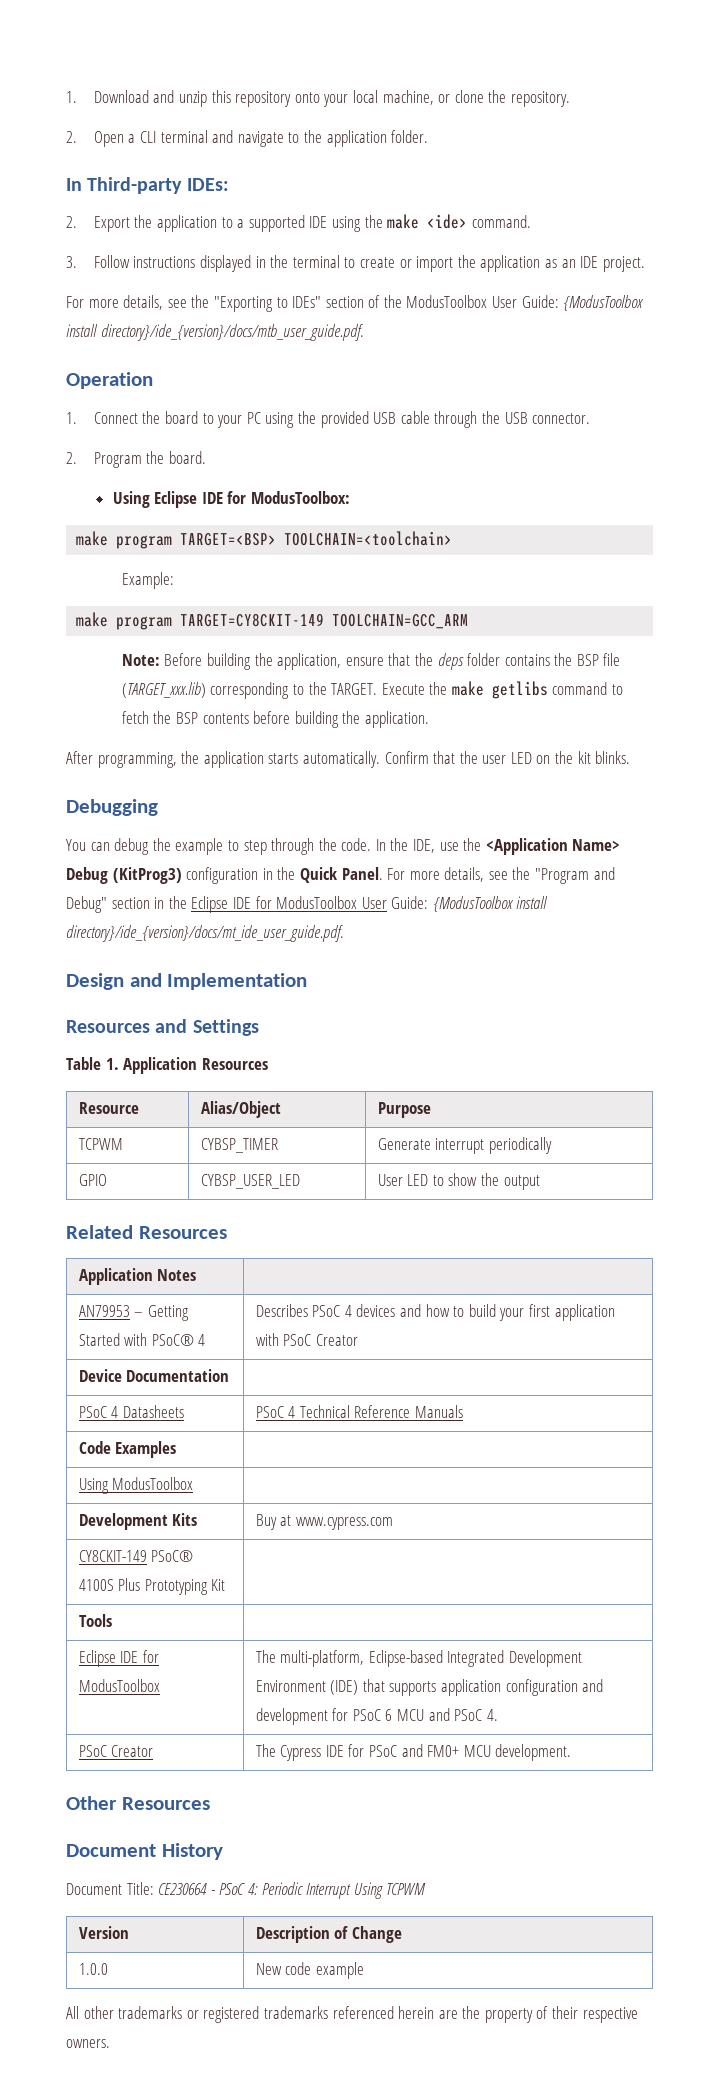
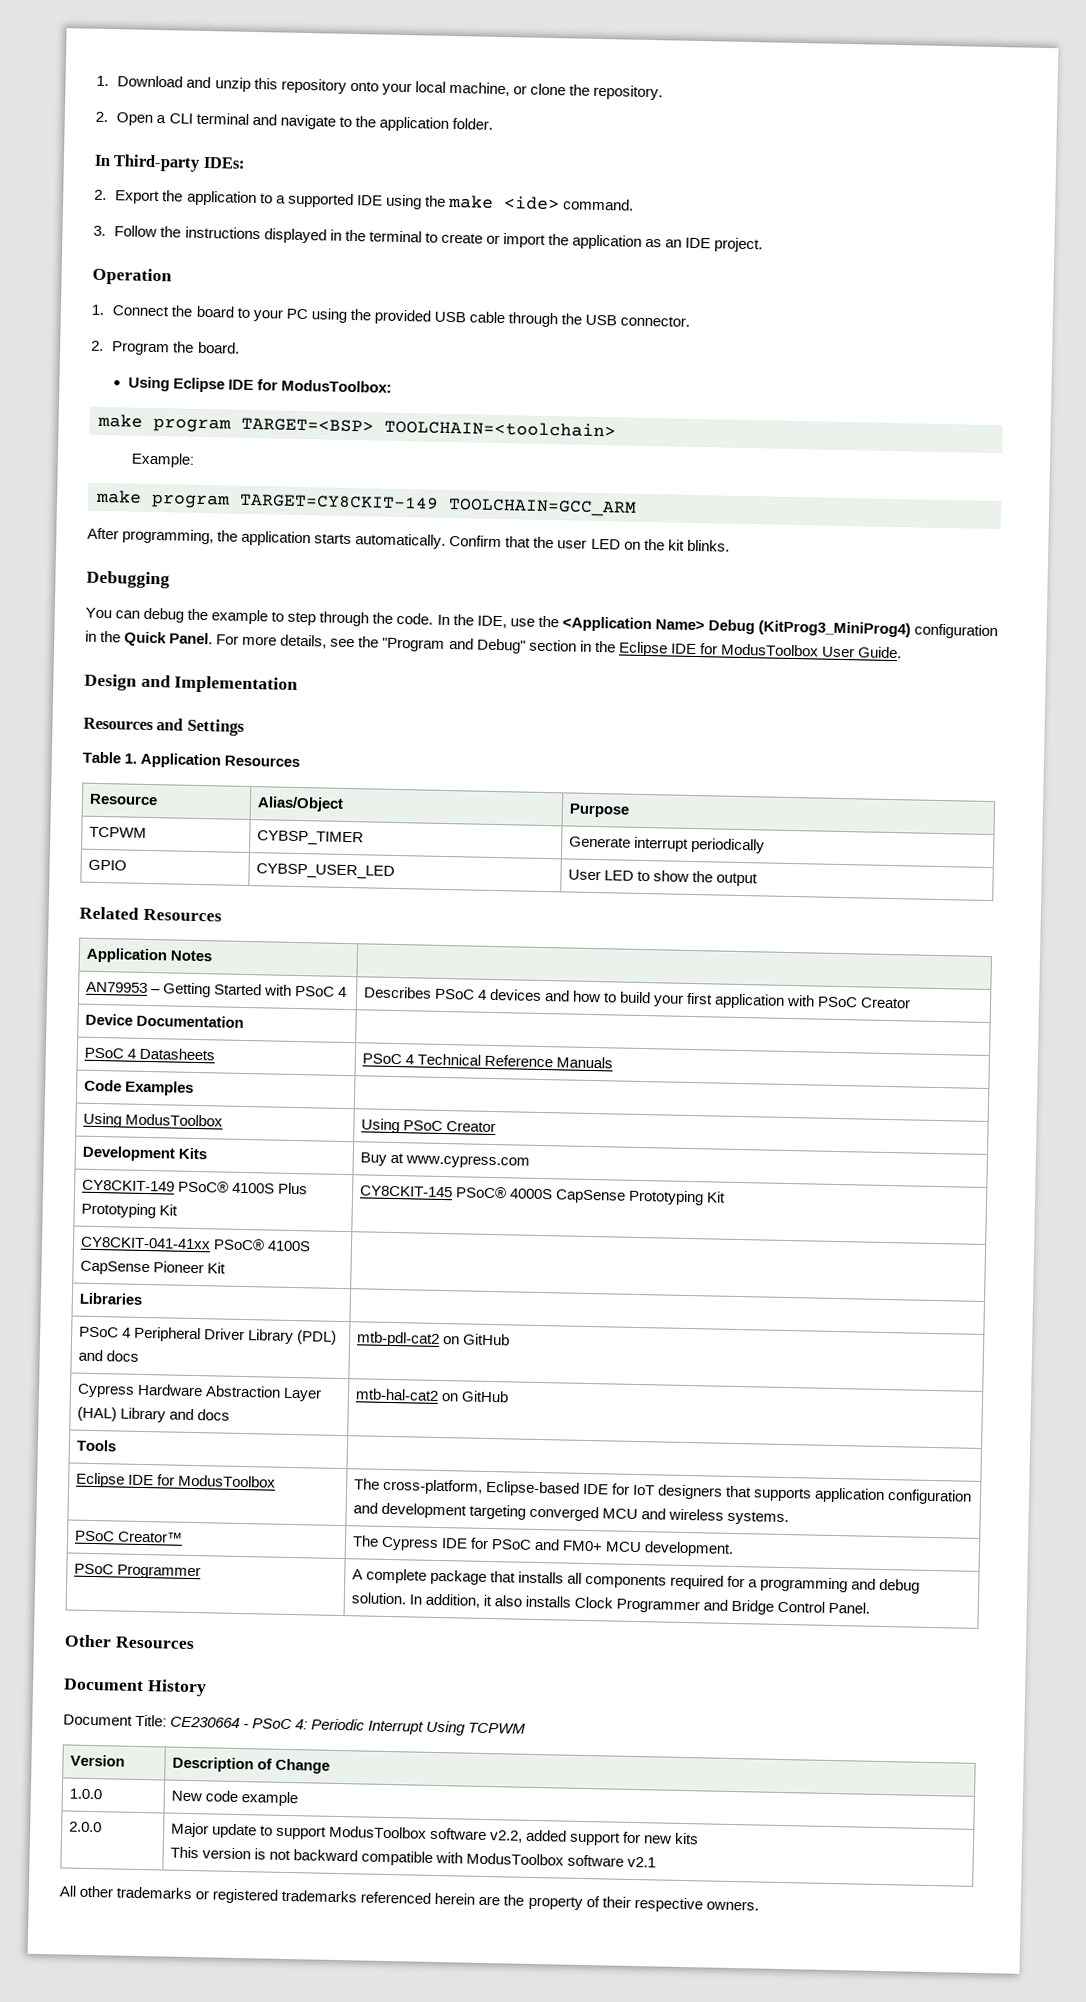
(130, 261) none -> [160,226,182,238] the
[66,295,645,312] [66,324,364,341] // For more details, see the "Exporting to IDEs" section of the ModusToolbox User Guide: {ModusToolbox install directory}/ide_{version}/docs/mtb_user_guide.pdf. -> (764, 245) none
[121,653,621,670] [121,681,624,699] [121,711,429,728] // Note: Before building the application, ensure that the deps folder contains the BSP file (TARGET_xxx.lib) corresponding to the TARGET. Execute the make getlibs command to fetch the BSP contents before building the application. -> (637, 507) none
[112,867,182,884] (KitProg3) -> [757,620,911,638] (KitProg3_MiniProg4)
[391,896,549,912] [66,925,344,942] Guide: {ModusToolbox install directory}/ide_{version}/docs/mt_ide_user_guide.pdf. -> [857,646,902,659] Guide.
[151,1334,194,1346] PSoC® -> [294,985,335,997] PSoC
(194, 1483) none -> [360,1118,496,1134] Using PSoC Creator
(226, 1585) none -> [359,1185,726,1206] [79,1236,311,1252] [79,1260,226,1276] [78,1292,142,1305] [78,1326,337,1345] [77,1349,139,1362] [355,1331,510,1347] [76,1383,322,1402] [76,1406,230,1423] [354,1388,509,1403] CY8CKIT-145 PSoC® 4000S CapSense Prototyping Kit // CY8CKIT-041-41xx PSoC® 4100S CapSense Pioneer Kit | // Libraries | // PSoC 4 Peripheral Driver Library (PDL) and docs | mtb-pdl-cat2 on GitHub // Cypress Hardware Abstraction Layer (HAL) Library and docs | mtb-hal-cat2 on GitHub
[280,1650,582,1667] [255,1680,359,1695] multi-platform, Eclipse-based Integrated Development Environment (IDE) -> [382,1478,723,1500] cross-platform, Eclipse-based IDE for IoT designers
[332,1708,498,1721] [78,1745,154,1757] for PSoC 6 MCU and PSoC 4. // PSoC Creator -> [468,1504,789,1526] [73,1530,183,1543] targeting converged MCU and wireless systems. // PSoC Creator™
(572, 1752) none -> [73,1563,201,1580] [351,1568,921,1594] [350,1592,871,1615] // PSoC Programmer | A complete package that installs all components required for a programming and debug solution. In addition, it also installs Clock Programmer and Bridge Control Panel.
(364, 1970) none -> [68,1821,102,1833] [170,1822,700,1846] [169,1846,657,1868] // 2.0.0 | Major update to support ModusToolbox software v2.2, added support for new kits // This version is not backward compatible with ModusToolbox software v2.1

